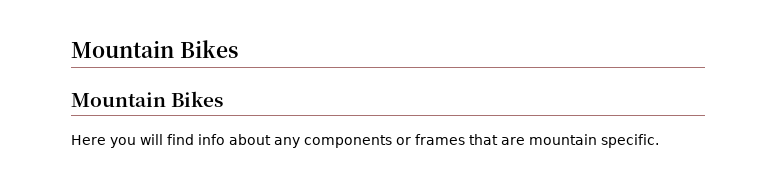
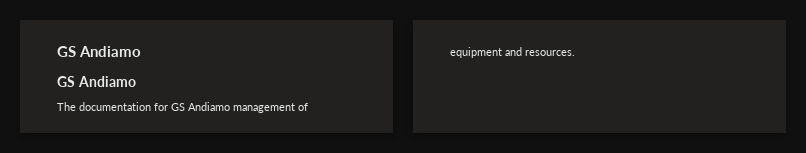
[71,40,238,58] [71,91,224,107] [71,134,659,148] Mountain Bikes // Mountain Bikes // Here you will find info about any components or frames that are mountain specific. -> [57,46,142,57] [57,76,136,87] [57,102,308,113] [450,47,575,58] GS Andiamo // GS Andiamo // The documentation for GS Andiamo management of equipment and resources.

